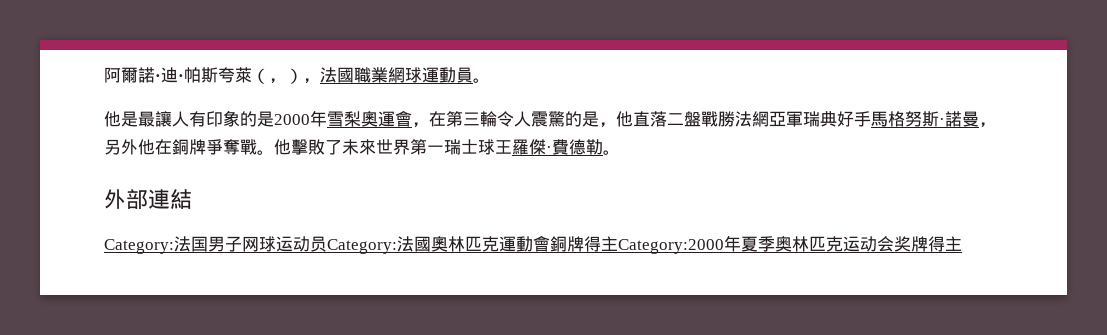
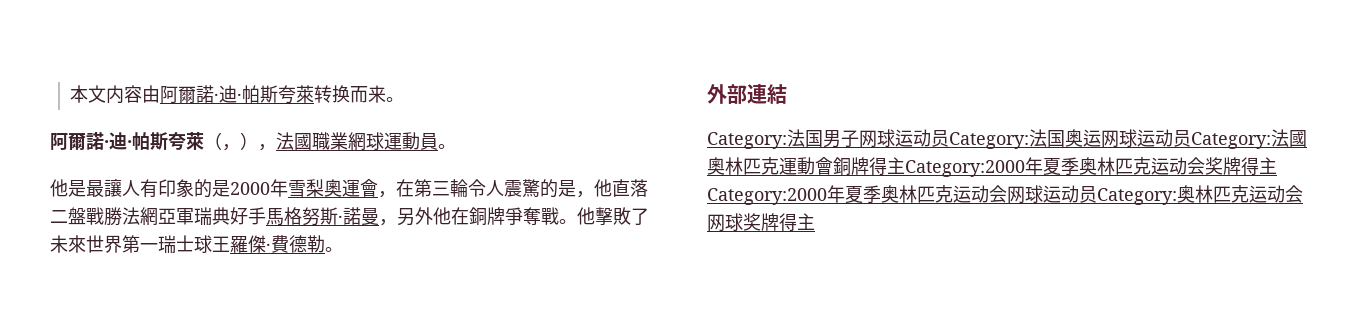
(104, 75) none -> [70,85,405,104] 本文内容由阿爾諾·迪·帕斯夸萊转换而来。 //
(414, 244) none -> [1047,129,1289,149] 国奥运网球运动员Category:法
(962, 243) none -> [707,185,1303,205] [707,213,815,232] Category:2000年夏季奥林匹克运动会网球运动员Category:奥林匹克运动会网球奖牌得主

